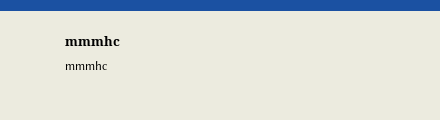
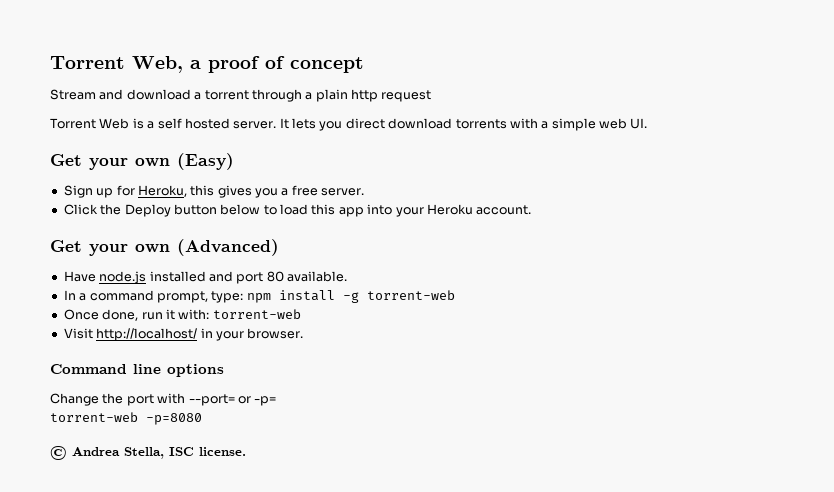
[65,36,120,46] [65,61,107,70] mmmhc // mmmhc -> [50,56,364,73] [50,89,432,102] [50,118,648,131] [50,153,234,170] [63,185,365,198] [63,204,532,217] [50,239,279,256] [63,271,347,284] [63,290,455,303] [63,309,301,321] [63,328,304,341] [50,364,224,377] [50,393,277,406] [50,412,202,425] [50,446,246,460] Torrent Web, a proof of concept // Stream and download a torrent through a plain http request // Torrent Web is a self hosted server. It lets you direct download torrents with a simple web UI. // Get your own (Easy) // Sign up for Heroku, this gives you a free server. // Click the Deploy button below to load this app into your Heroku account. // Get your own (Advanced) // Have node.js installed and port 80 available. // In a command prompt, type: npm install -g torrent-web // Once done, run it with: torrent-web // Visit http://localhost/ in your browser. // Command line options // Change the port with --port= or -p= // torrent-web -p=8080 // © Andrea Stella, ISC license.

